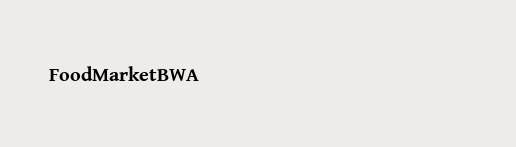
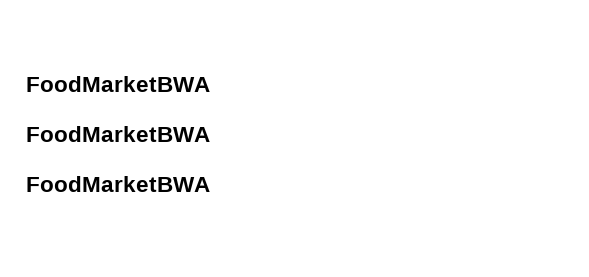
[49,66,199,81] FoodMarketBWA -> [26,76,210,92] [26,126,210,142] [26,176,210,192] FoodMarketBWA // FoodMarketBWA // FoodMarketBWA

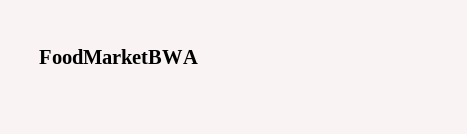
[26,76,210,92] [26,126,210,142] [26,176,210,192] FoodMarketBWA // FoodMarketBWA // FoodMarketBWA -> [39,49,198,64] FoodMarketBWA

